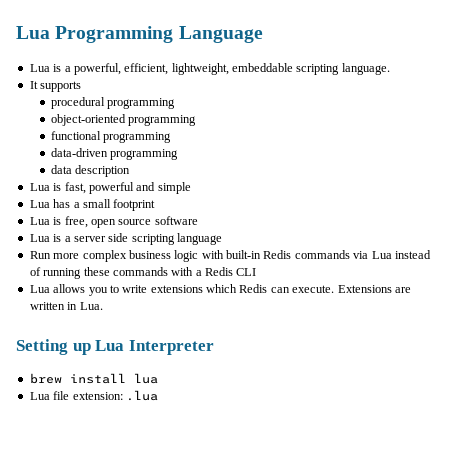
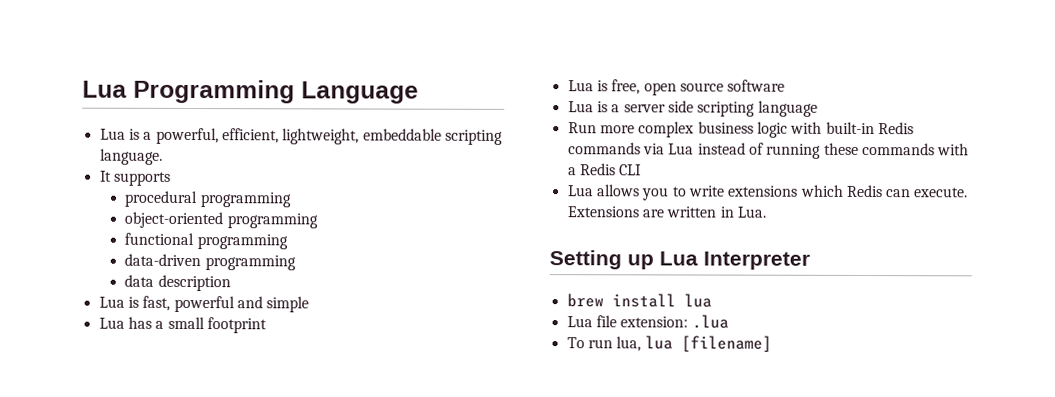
(158, 395) none -> [566,335,772,353] // To run lua, lua [filename]

